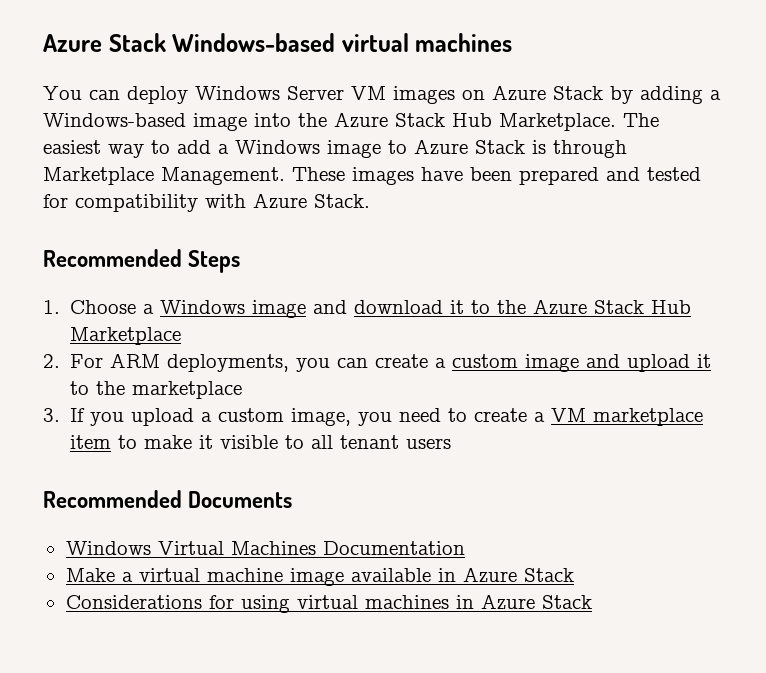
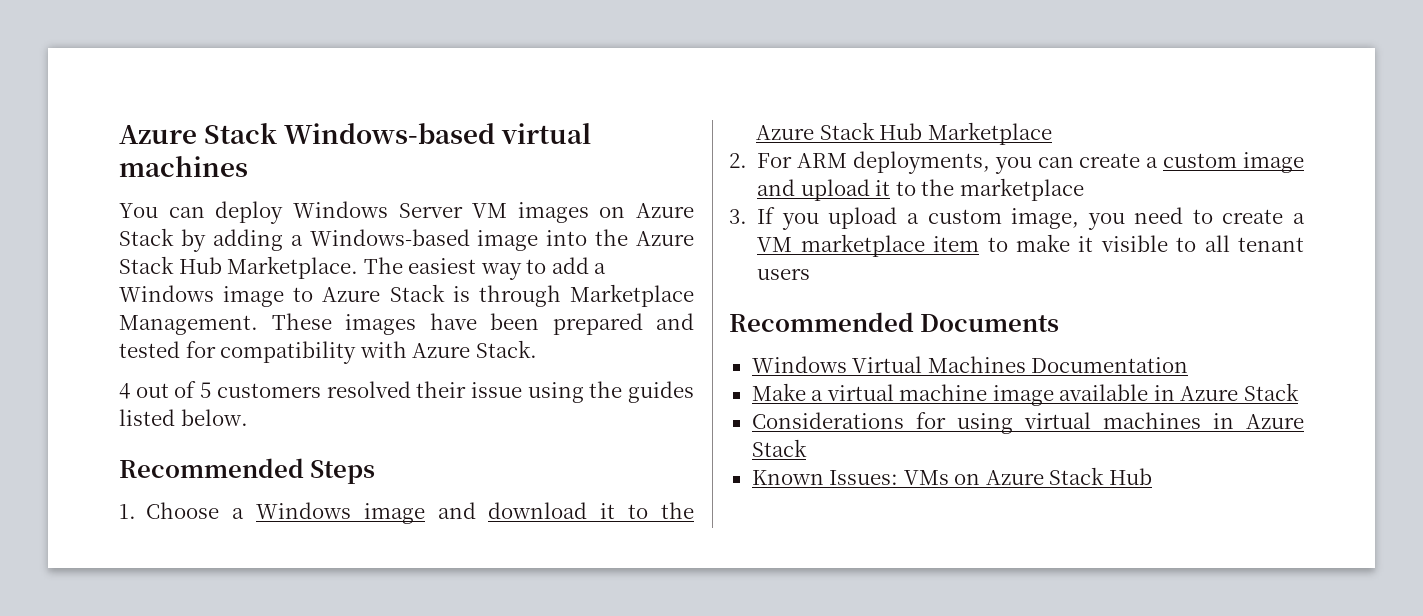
(370, 201) none -> [119,381,694,403] [119,409,248,426] // 4 out of 5 customers resolved their issue using the guides listed below.
(592, 602) none -> [751,467,1152,485] // Known Issues: VMs on Azure Stack Hub

